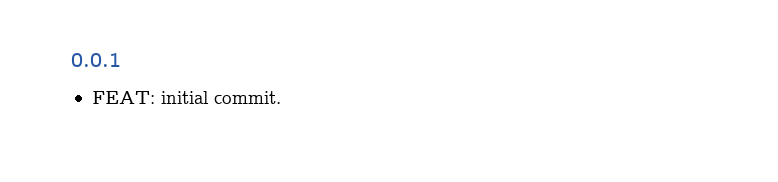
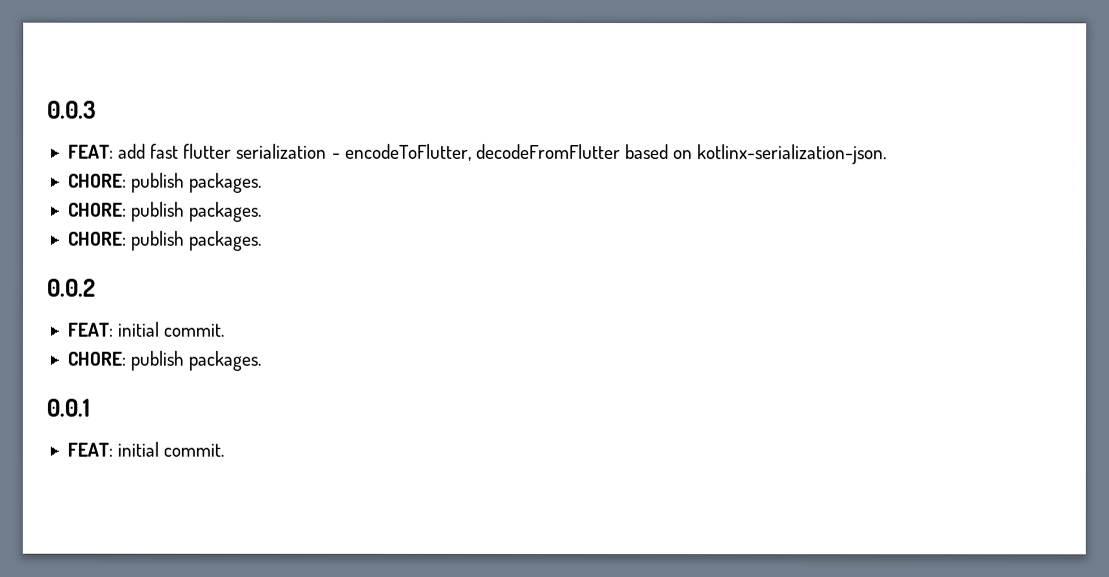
(71, 60) none -> [47,100,97,119] [67,143,888,165] [67,172,263,193] [67,201,263,222] [67,230,263,251] [46,278,96,297] [66,321,225,337] [66,350,262,371] 0.0.3 // FEAT: add fast flutter serialization - encodeToFlutter, decodeFromFlutter based on kotlinx-serialization-json. // CHORE: publish packages. // CHORE: publish packages. // CHORE: publish packages. // 0.0.2 // FEAT: initial commit. // CHORE: publish packages. //

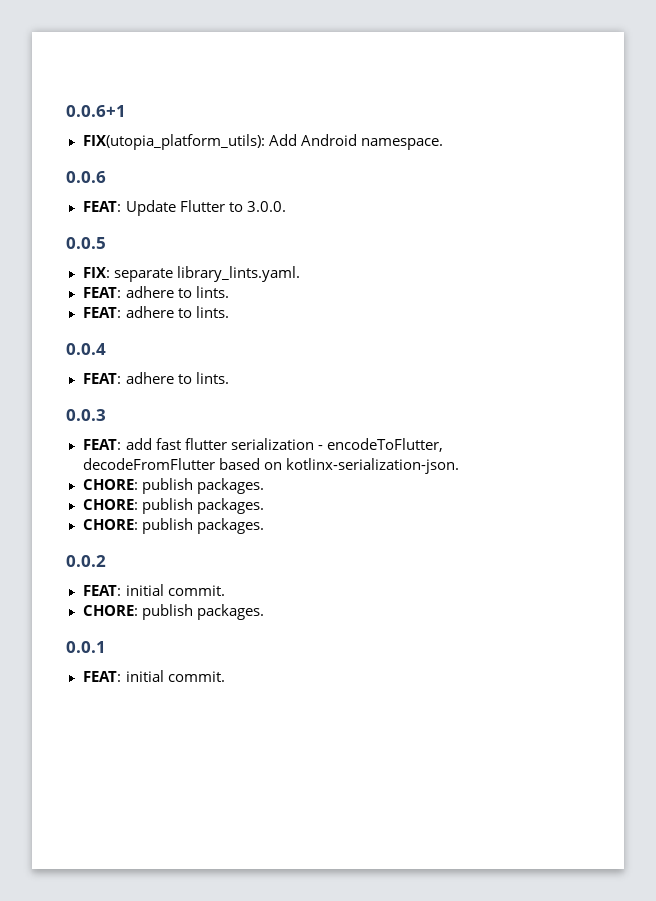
(47, 109) none -> [66,105,126,117] [82,134,443,150] [66,171,106,183] [82,200,286,216] [66,237,106,249] [82,266,300,282] [82,286,229,298] [82,306,229,318] [66,343,106,355] [82,372,229,384] 0.0.6+1 // FIX(utopia_platform_utils): Add Android namespace. // 0.0.6 // FEAT: Update Flutter to 3.0.0. // 0.0.5 // FIX: separate library_lints.yaml. // FEAT: adhere to lints. // FEAT: adhere to lints. // 0.0.4 // FEAT: adhere to lints. //

